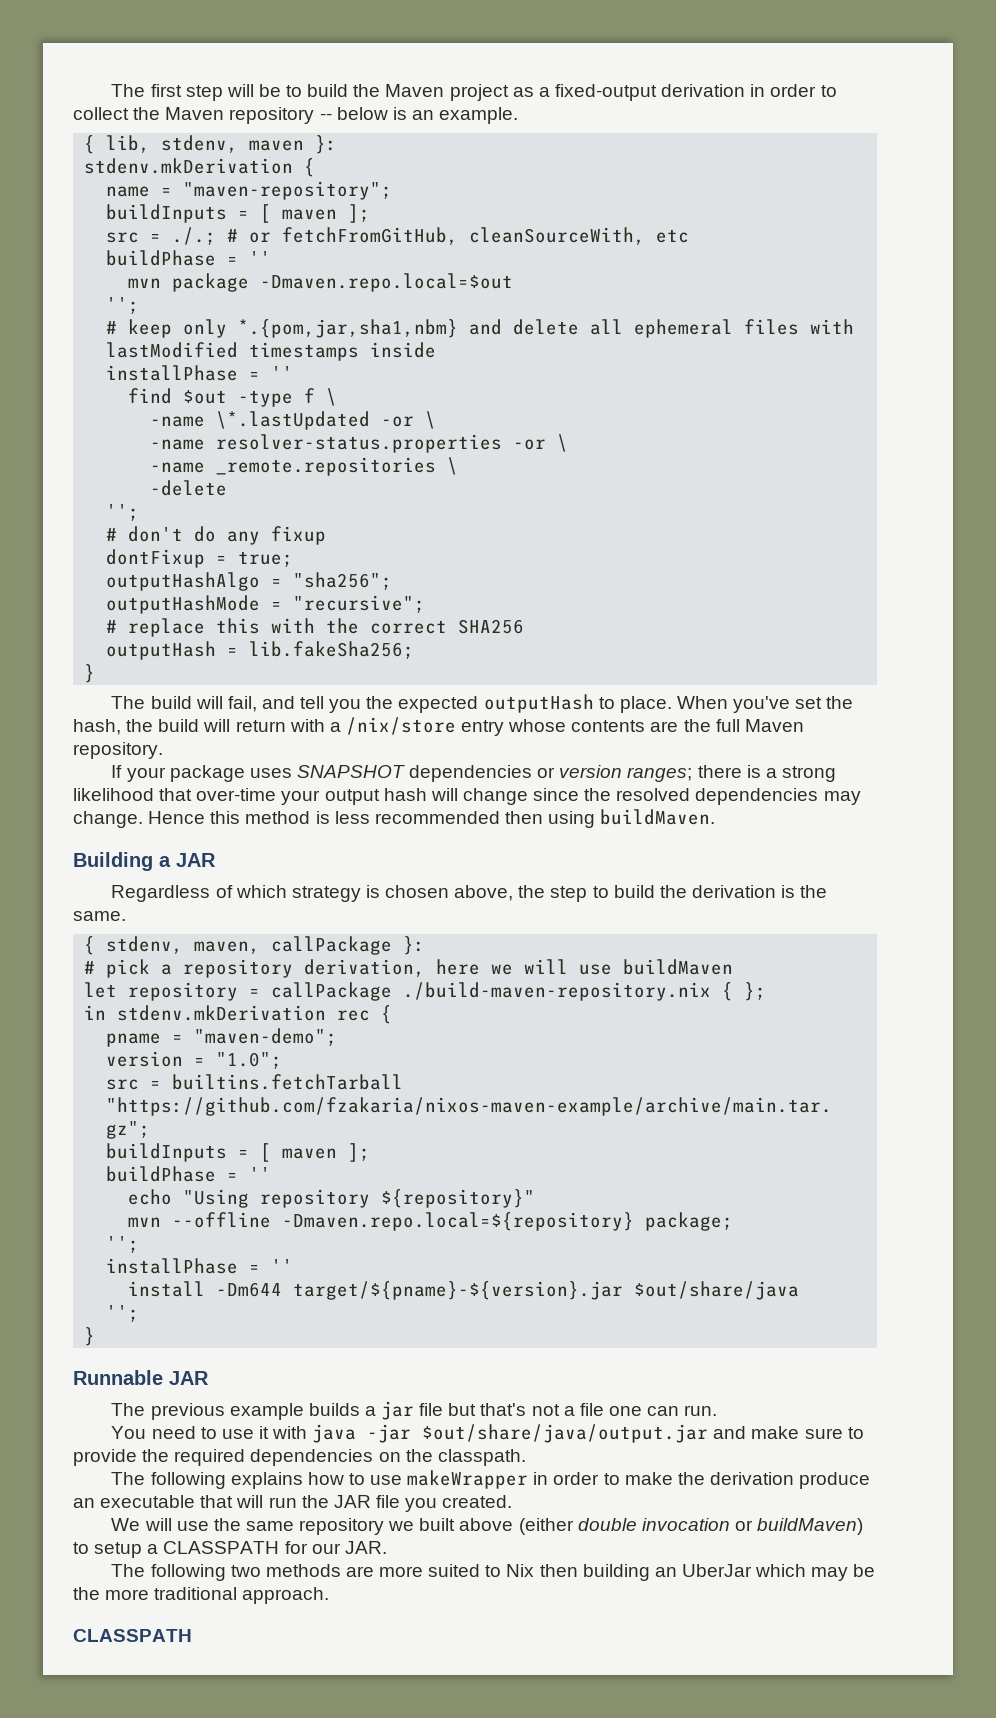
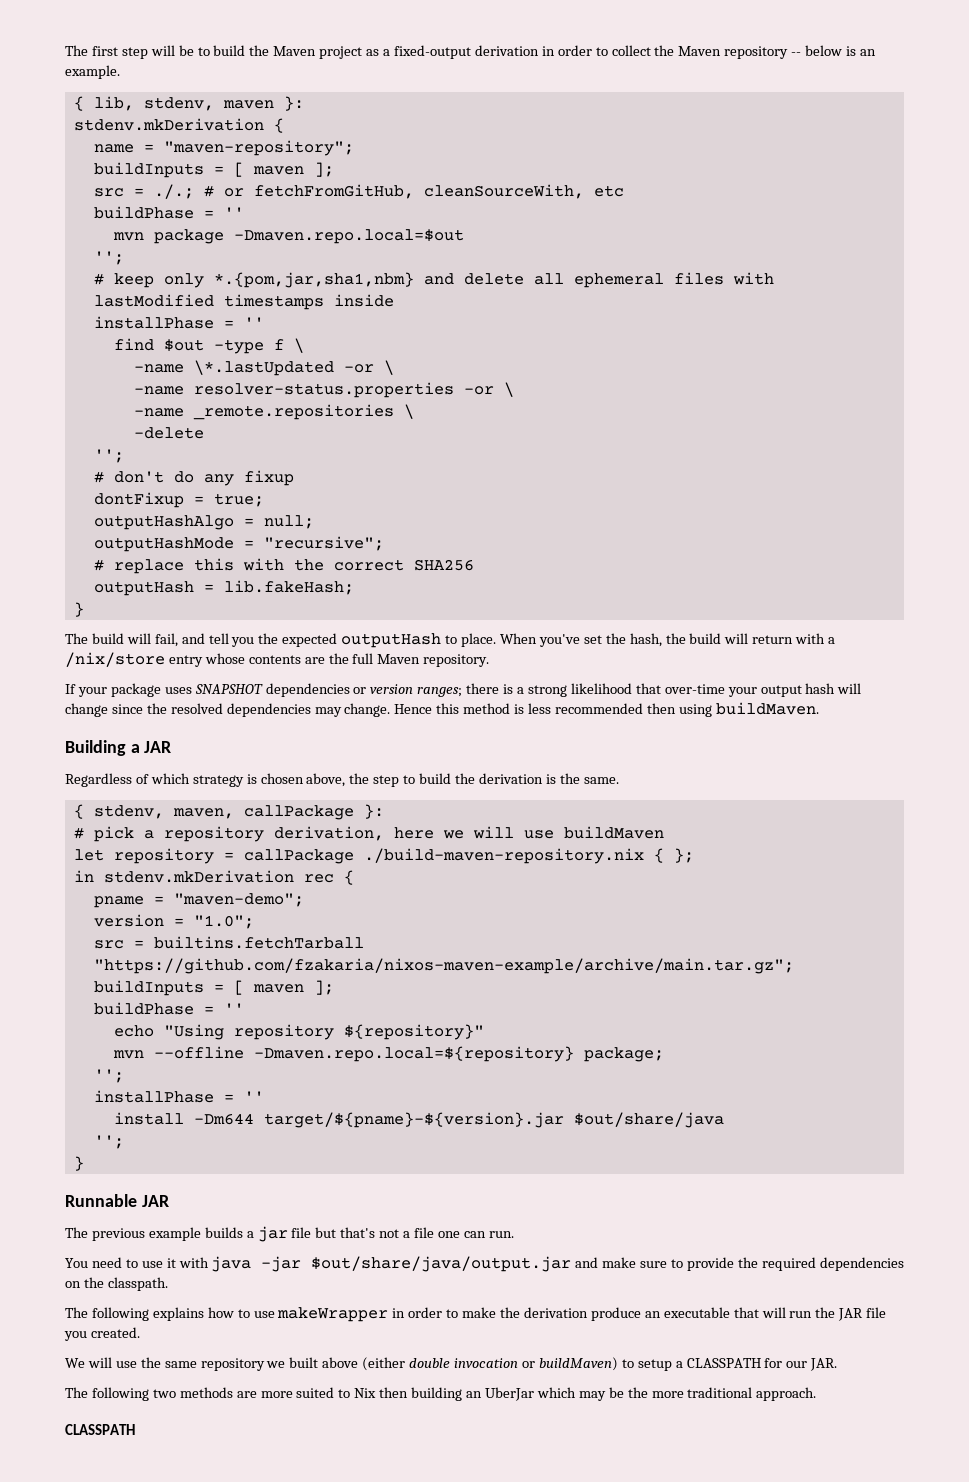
[293,572,393,590] "sha256"; -> [263,515,314,529] null;
[249,641,415,659] lib.fakeSha256; -> [223,580,354,595] lib.fakeHash;

